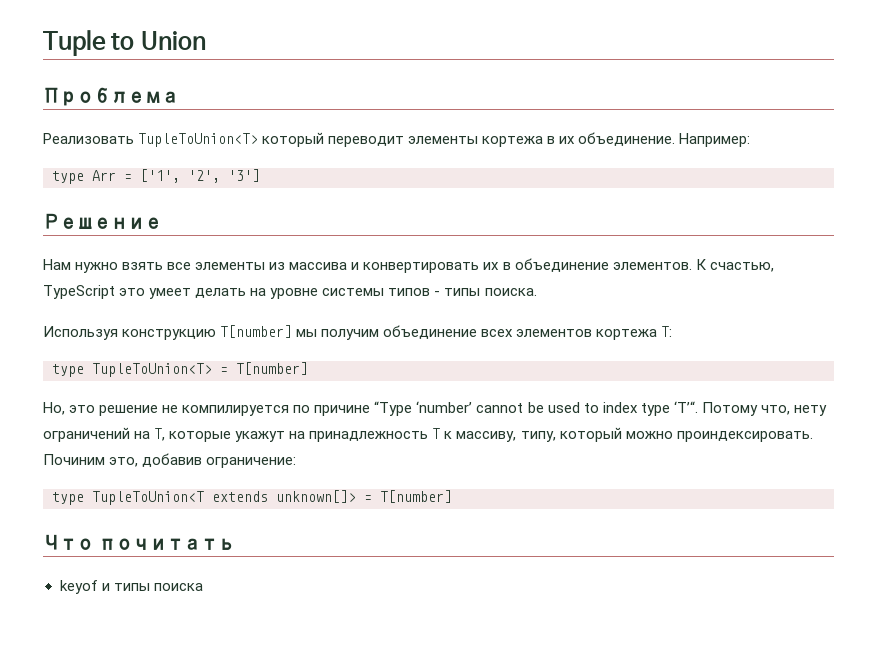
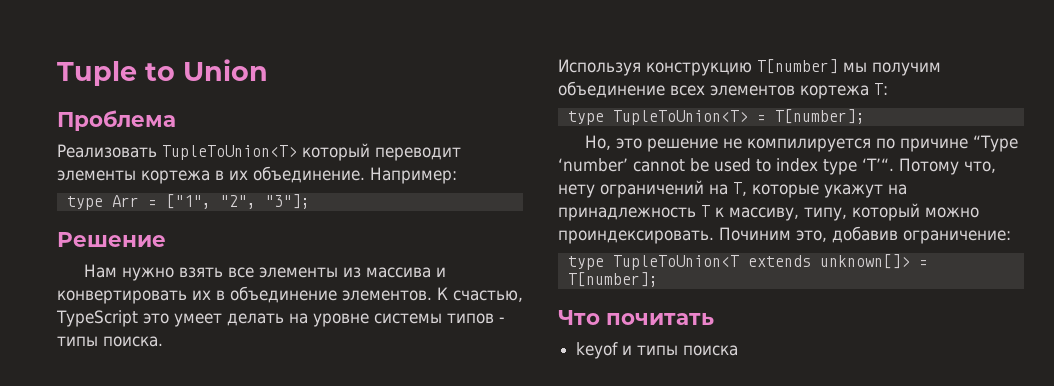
[140,169,260,183] ['1', '2', '3'] -> [165,194,310,209] ["1", "2", "3"];
[236,362,308,375] T[number] -> [774,109,865,124] T[number];
[380,490,452,503] T[number] -> [567,272,658,287] T[number];

